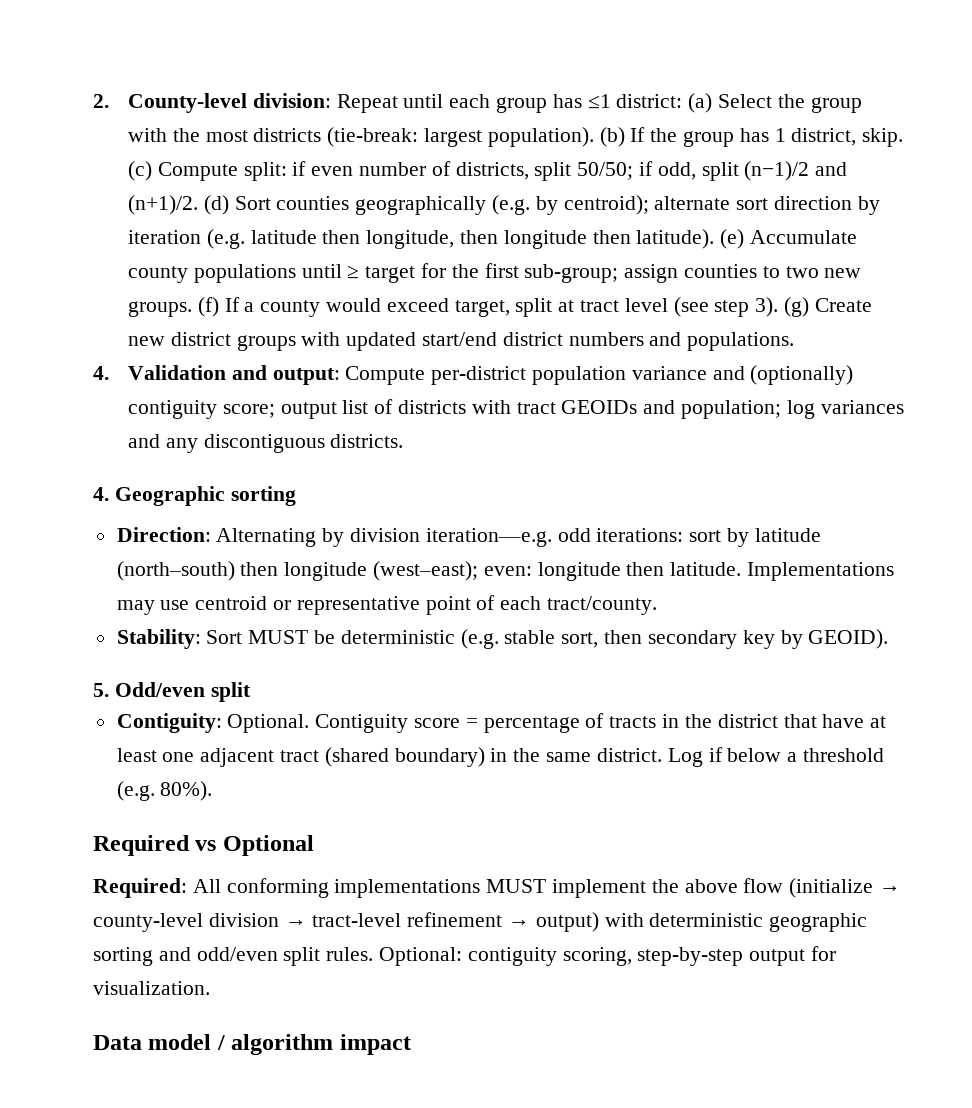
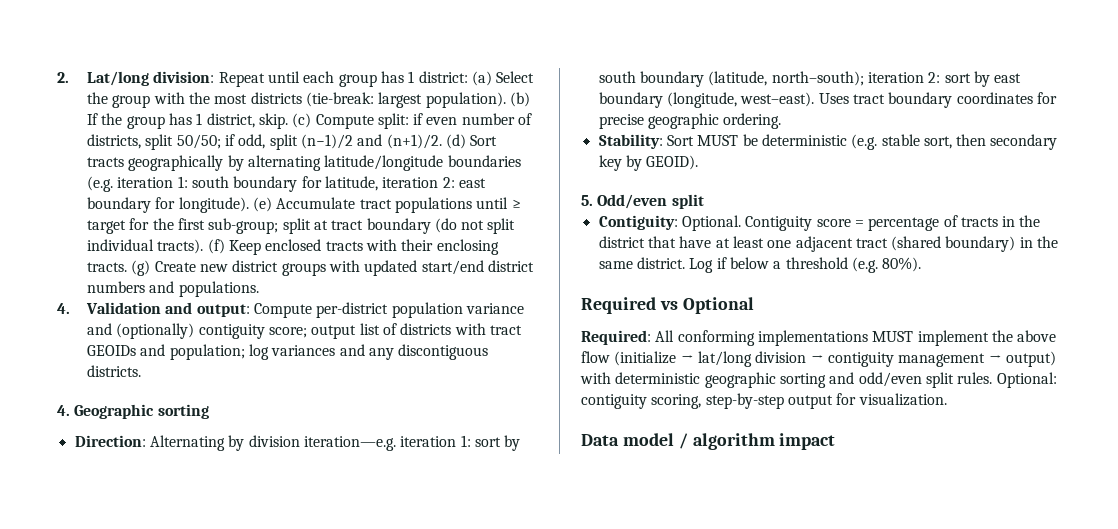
[128,93,248,113] County-level -> [86,71,149,86] Lat/long
[587,94,611,109] ≤1 -> [408,71,415,83] 1
[276,195,880,215] [128,229,715,249] counties geographically (e.g. by centroid); alternate sort direction by iteration (e.g. latitude then longitude, then longitude then latitude). -> [86,155,521,171] [86,176,486,192] [86,197,249,213] tracts geographically by alternating latitude/longitude boundaries (e.g. iteration 1: south boundary for latitude, iteration 2: east boundary for longitude).
[128,266,189,283] county -> [359,199,392,209] tract
[624,264,862,283] [128,297,779,317] assign counties to two new groups. (f) If a county would exceed target, split at tract level (see step 3). -> [282,218,516,234] [86,239,499,255] [86,262,127,272] split at tract boundary (do not split individual tracts). (f) Keep enclosed tracts with their enclosing tracts.
[557,528,821,547] [116,561,895,581] [116,595,658,615] odd iterations: sort by latitude (north–south) then longitude (west–east); even: longitude then latitude. Implementations may use centroid or representative point of each tract/county. -> [400,435,521,451] [598,71,1022,87] [598,92,1057,108] [598,113,782,129] iteration 1: sort by south boundary (latitude, north–south); iteration 2: sort by east boundary (longitude, west–east). Uses tract boundary coordinates for precise geographic ordering.
[93,913,203,932] county-level -> [697,351,752,367] lat/long
[312,912,503,927] tract-level refinement -> [827,352,986,367] contiguity management

